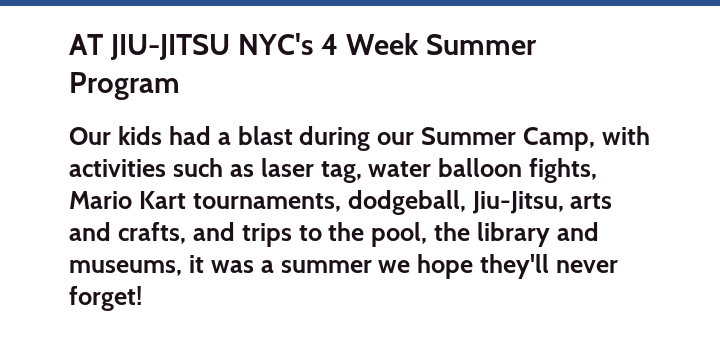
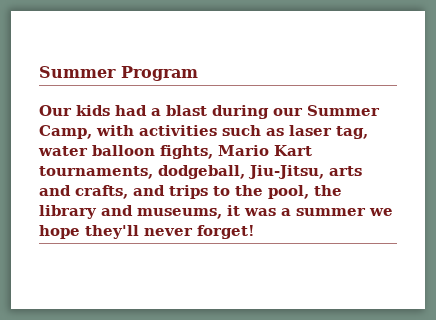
[69,33,419,60] AT JIU-JITSU NYC's 4 Week -> (39, 72) none

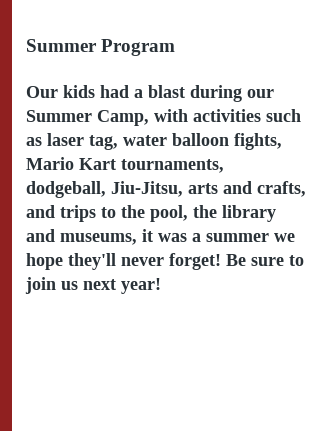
(255, 232) none -> [226,254,304,266] [25,277,161,294] Be sure to join us next year!

